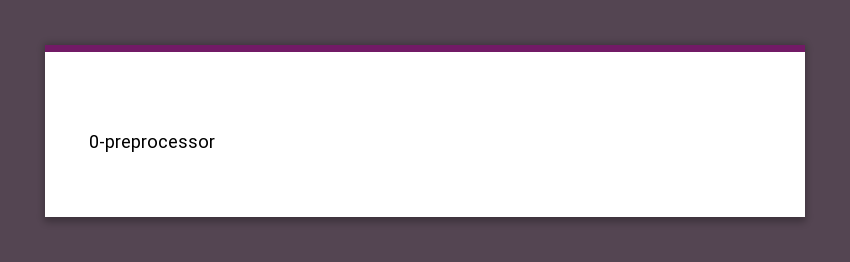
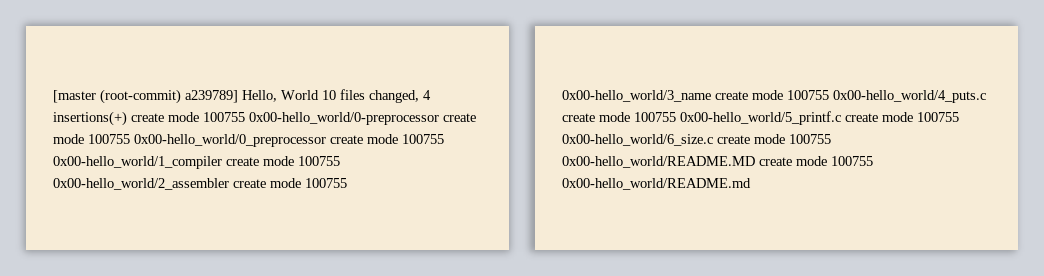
[89,135,215,152] 0-preprocessor -> [53,89,431,104] [53,111,476,126] [53,134,444,147] [53,156,340,169] [53,178,347,190] [562,90,986,103] [562,111,959,125] [562,134,831,146] [562,156,873,168] [562,178,751,190] [master (root-commit) a239789] Hello, World 10 files changed, 4 insertions(+) create mode 100755 0x00-hello_world/0-preprocessor create mode 100755 0x00-hello_world/0_preprocessor create mode 100755 0x00-hello_world/1_compiler create mode 100755 0x00-hello_world/2_assembler create mode 100755 0x00-hello_world/3_name create mode 100755 0x00-hello_world/4_puts.c create mode 100755 0x00-hello_world/5_printf.c create mode 100755 0x00-hello_world/6_size.c create mode 100755 0x00-hello_world/README.MD create mode 100755 0x00-hello_world/README.md

